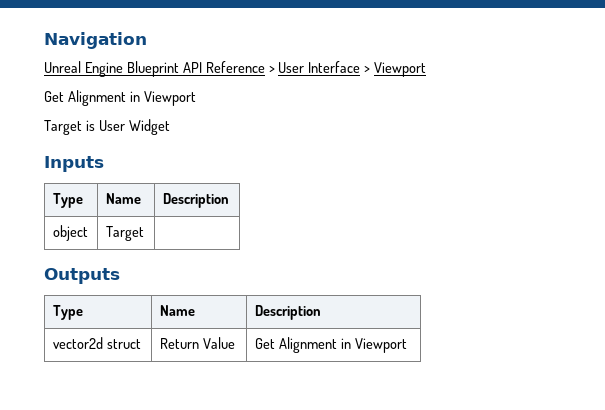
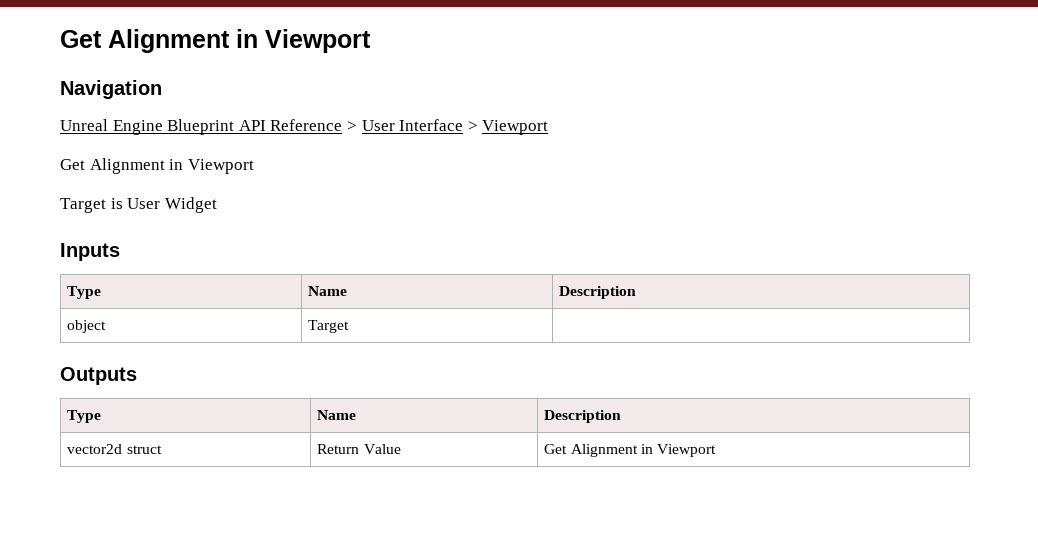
(44, 40) none -> [60,29,371,53] Get Alignment in Viewport //

